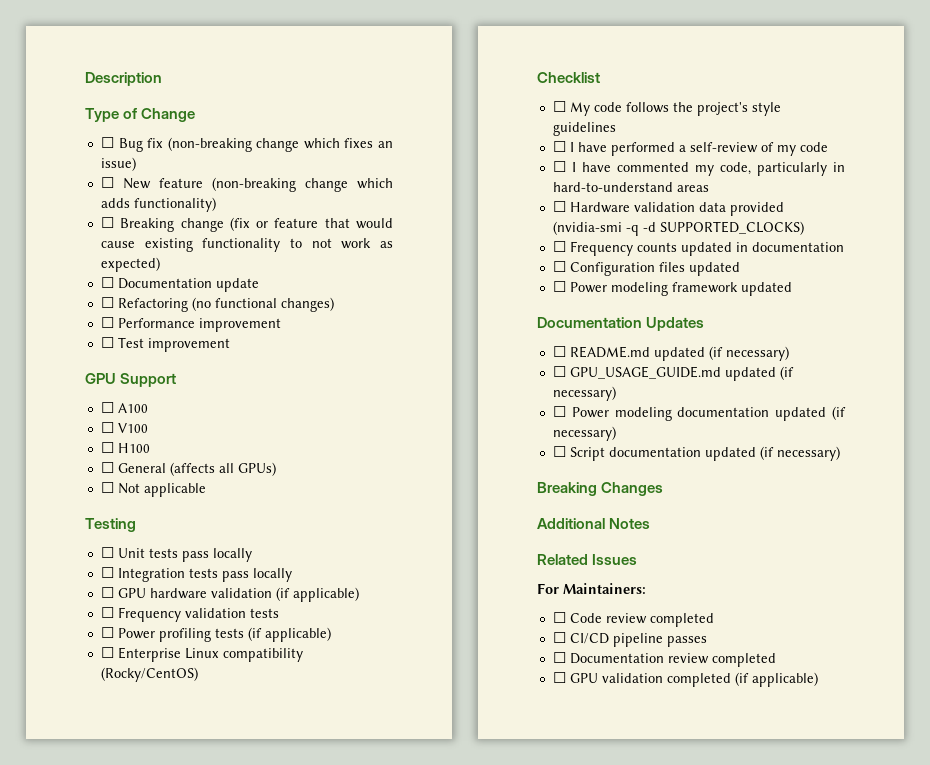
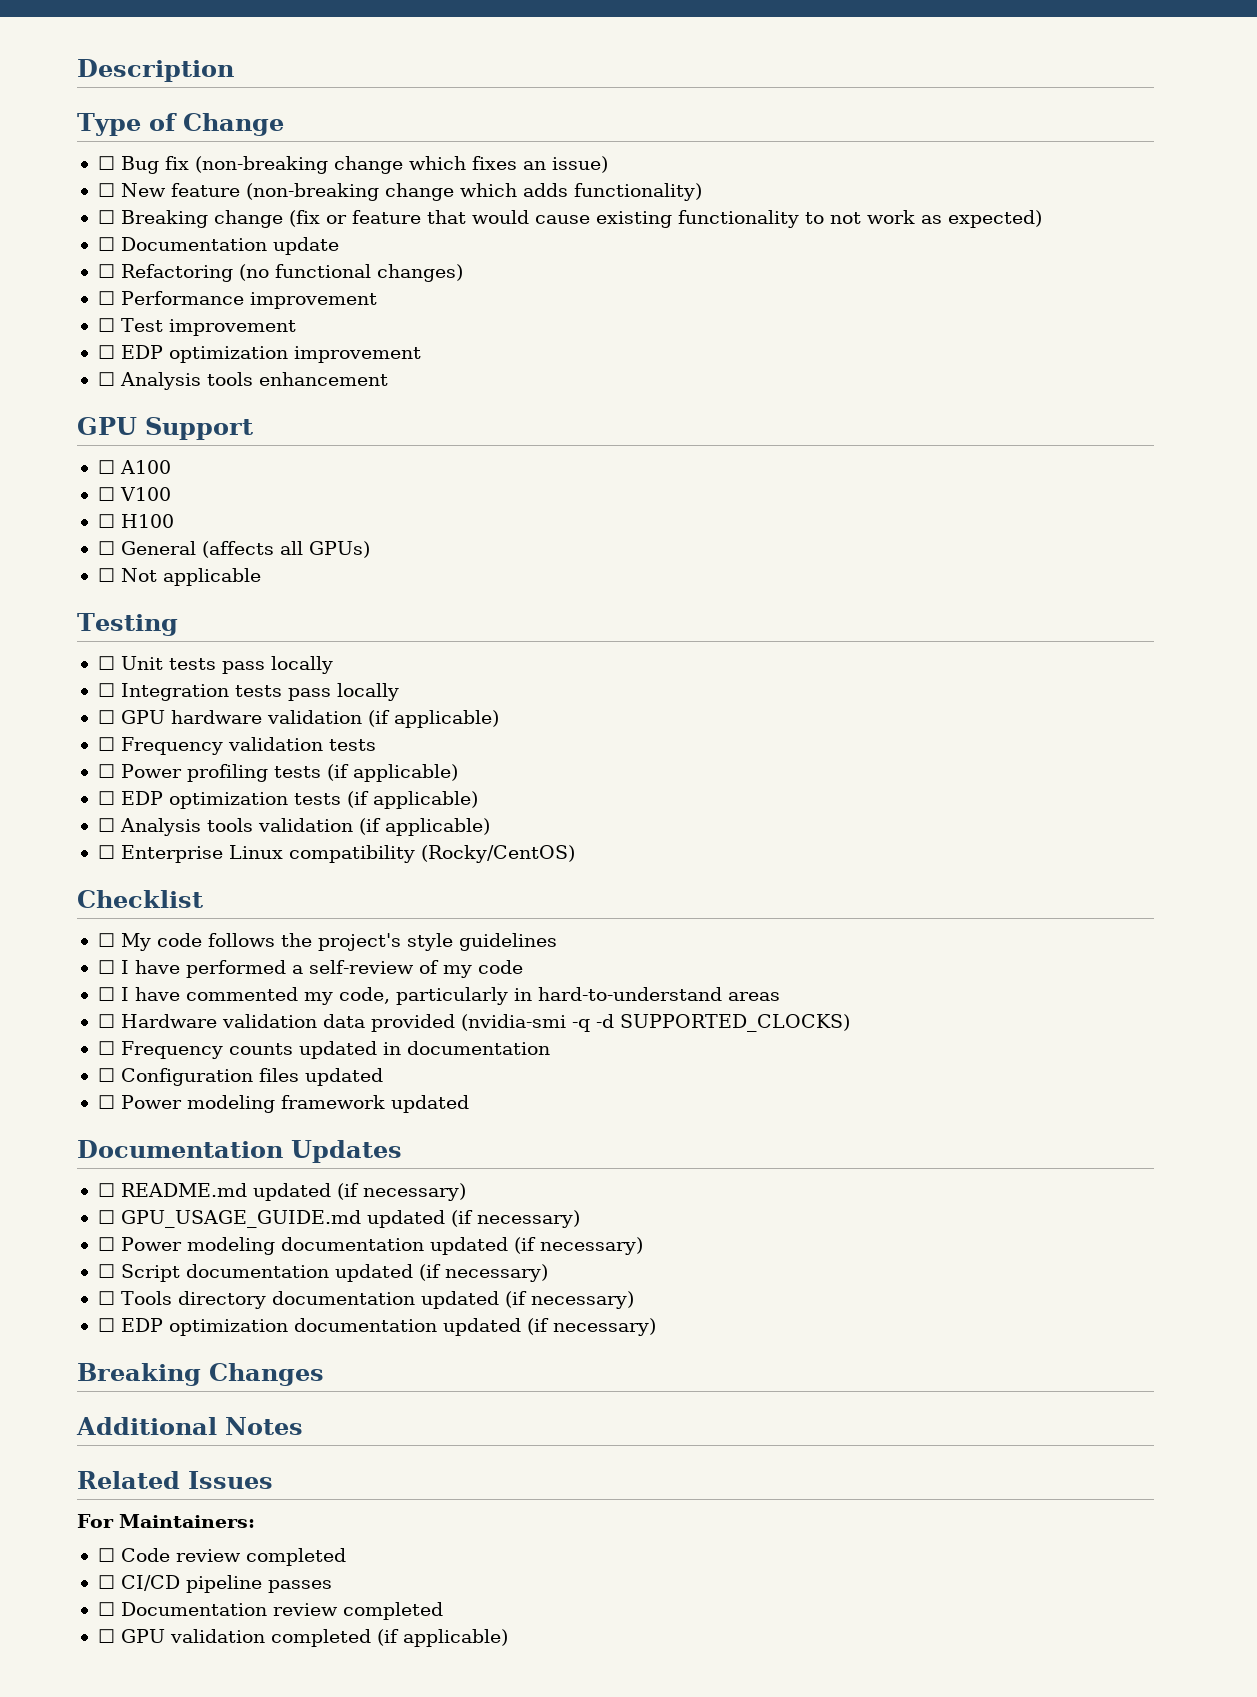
(230, 345) none -> [97,345,421,363] [97,372,388,390] // ☐ EDP optimization improvement // ☐ Analysis tools enhancement
(331, 634) none -> [97,791,478,809] [97,818,490,836] // ☐ EDP optimization tests (if applicable) // ☐ Analysis tools validation (if applicable)
(840, 453) none -> [97,1291,634,1309] [97,1318,656,1336] // ☐ Tools directory documentation updated (if necessary) // ☐ EDP optimization documentation updated (if necessary)

